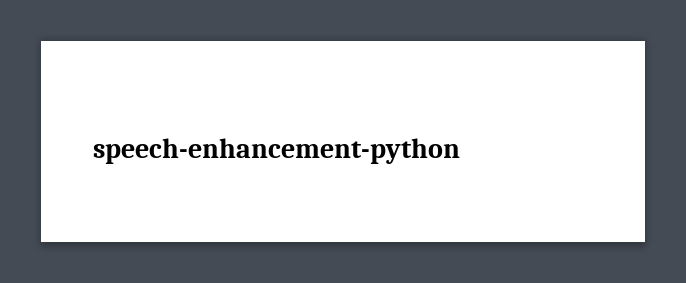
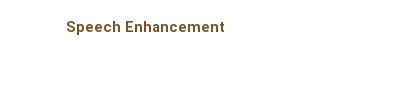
[93,138,460,164] speech-enhancement-python -> [66,21,225,35] Speech Enhancement

